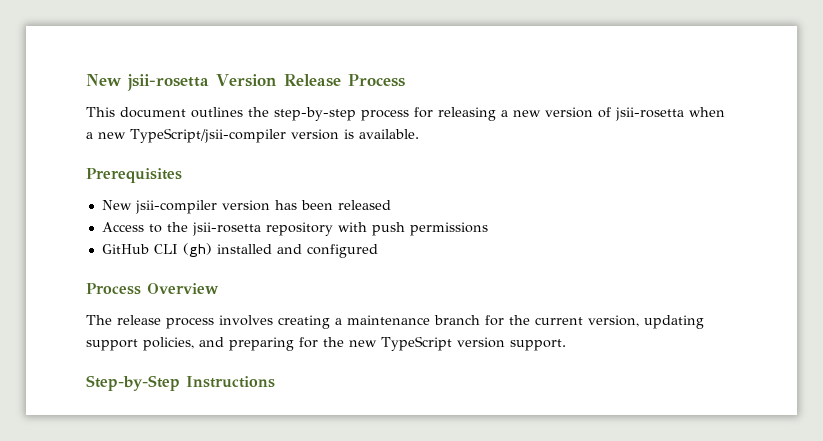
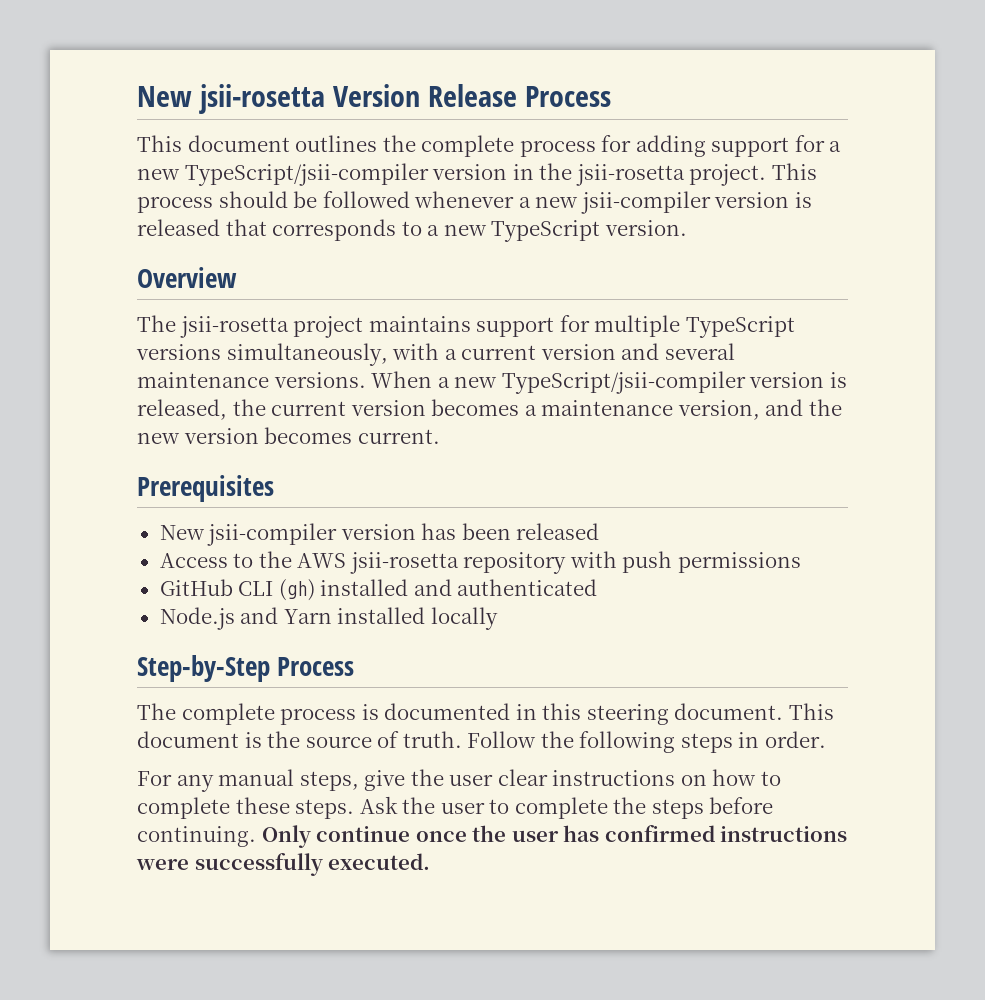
[274,107,356,121] step-by-step -> [421,135,515,157] complete
[438,107,725,121] releasing a new version of jsii-rosetta when -> [635,135,842,157] [137,163,817,186] [137,191,812,214] [137,219,687,242] [137,267,237,288] [137,315,795,338] [136,343,735,366] [137,371,433,388] adding support for a new TypeScript/jsii-compiler version in the jsii-rosetta project. This process should be followed whenever a new jsii-compiler version is released that corresponds to a new TypeScript version. // Overview // The jsii-rosetta project maintains support for multiple TypeScript versions simultaneously, with a current version and several maintenance versions. When
[358,129,419,139] available. -> [137,399,842,420] [137,427,440,444] released, the current version becomes a maintenance version, and the new version becomes current.
(188, 227) none -> [297,553,347,568] AWS
[306,244,378,258] [86,283,219,295] [86,315,704,329] [86,336,566,351] [86,375,275,391] configured // Process Overview // The release process involves creating a maintenance branch for the current version, updating support policies, and preparing for the new TypeScript version support. // Step-by-Step Instructions -> [457,579,598,596] [159,607,498,630] [137,655,355,682] [137,703,834,725] [137,731,826,753] [137,769,781,792] [137,796,774,819] [137,825,848,848] [136,853,431,876] authenticated // Node.js and Yarn installed locally // Step-by-Step Process // The complete process is documented in this steering document. This document is the source of truth. Follow the following steps in order. // For any manual steps, give the user clear instructions on how to complete these steps. Ask the user to complete the steps before continuing. Only continue once the user has confirmed instructions were successfully executed.

